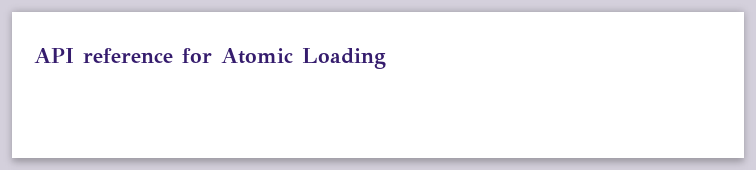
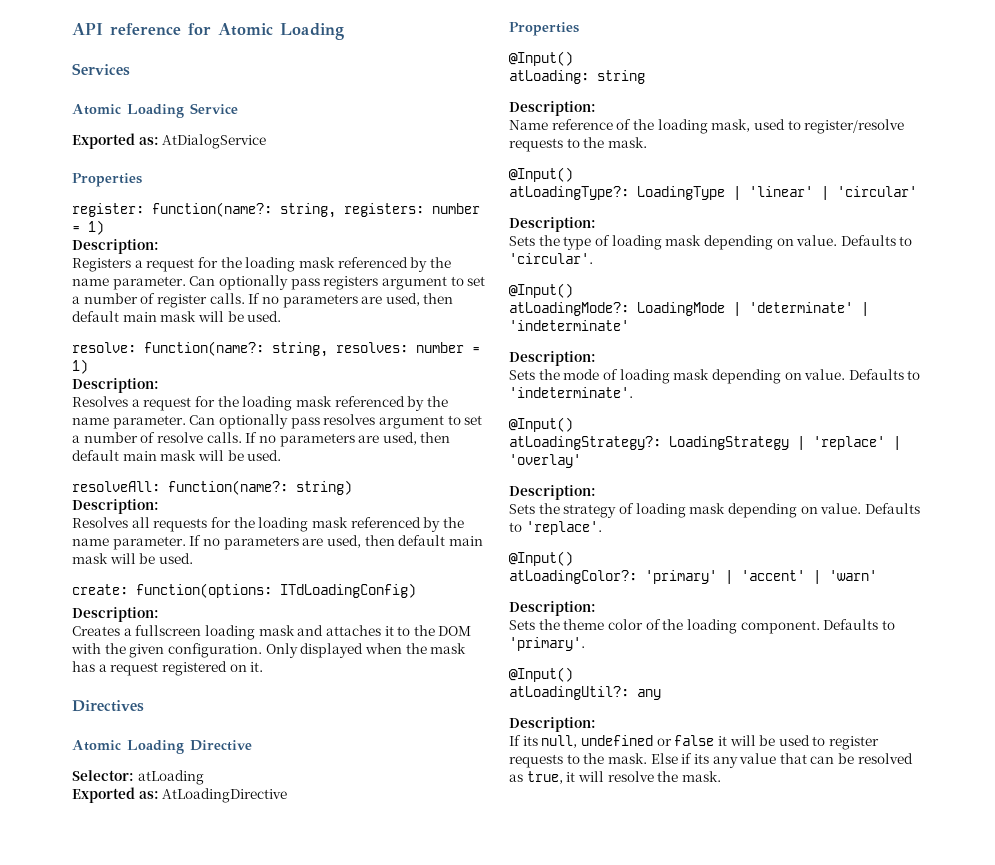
(386, 58) none -> [72,63,130,76] [72,103,238,118] [72,133,267,149] [72,173,142,187] [72,202,480,218] [72,220,104,235] [72,239,159,254] [72,257,451,272] [72,275,486,290] [72,293,454,308] [72,311,282,322] [72,341,480,357] [72,359,88,374] [72,378,159,393] [72,396,448,411] [72,414,483,429] [72,432,451,447] [72,450,282,461] [72,480,352,495] [72,499,159,514] [72,517,464,532] [72,535,483,550] [72,553,193,564] [72,583,416,598] [72,607,159,622] [72,625,472,640] [71,643,467,658] [72,661,264,676] [72,700,144,712] [72,740,252,754] [72,770,204,785] [72,787,288,803] [509,22,579,36] [509,51,573,66] [509,70,645,84] [509,101,596,116] [509,119,905,134] [509,137,647,152] [509,167,573,182] [509,186,917,200] [509,217,596,232] [509,235,913,250] [509,253,593,264] [509,283,573,298] [509,302,869,316] [509,320,629,331] [509,351,596,366] [509,369,921,384] [509,387,633,398] [509,417,573,432] [509,436,901,450] [509,454,581,468] [509,485,596,500] [509,503,920,518] [509,521,602,535] [509,551,573,566] [509,570,877,584] [509,601,596,616] [509,619,895,634] [509,637,585,651] [509,667,573,682] [509,686,661,700] [509,717,596,732] [509,735,880,750] [509,753,913,768] [509,771,721,784] // Services // Atomic Loading Service // Exported as: AtDialogService // Properties // register: function(name?: string, registers: number = 1) // Description: // Registers a request for the loading mask referenced by the name parameter. Can optionally pass registers argument to set a number of register calls. If no parameters are used, then default main mask will be used. // resolve: function(name?: string, resolves: number = 1) // Description: // Resolves a request for the loading mask referenced by the name parameter. Can optionally pass resolves argument to set a number of resolve calls. If no parameters are used, then default main mask will be used. // resolveAll: function(name?: string) // Description: // Resolves all requests for the loading mask referenced by the name parameter. If no parameters are used, then default main mask will be used. // create: function(options: ITdLoadingConfig) // Description: // Creates a fullscreen loading mask and attaches it to the DOM with the given configuration. Only displayed when the mask has a request registered on it. // Directives // Atomic Loading Directive // Selector: atLoading // Exported as: AtLoadingDirective // Properties // @Input() // atLoading: string // Description: // Name reference of the loading mask, used to register/resolve requests to the mask. // @Input() // atLoadingType?: LoadingType | 'linear' | 'circular' // Description: // Sets the type of loading mask depending on value. Defaults to 'circular'. // @Input() // atLoadingMode?: LoadingMode | 'determinate' | 'indeterminate' // Description: // Sets the mode of loading mask depending on value. Defaults to 'indeterminate'. // @Input() // atLoadingStrategy?: LoadingStrategy | 'replace' | 'overlay' // Description: // Sets the strategy of loading mask depending on value. Defaults to 'replace'. // @Input() // atLoadingColor?: 'primary' | 'accent' | 'warn' // Description: // Sets the theme color of the loading component. Defaults to 'primary'. // @Input() // atLoadingUtil?: any // Description: // If its null, undefined or false it will be used to register requests to the mask. Else if its any value that can be resolved as true, it will resolve the mask.

